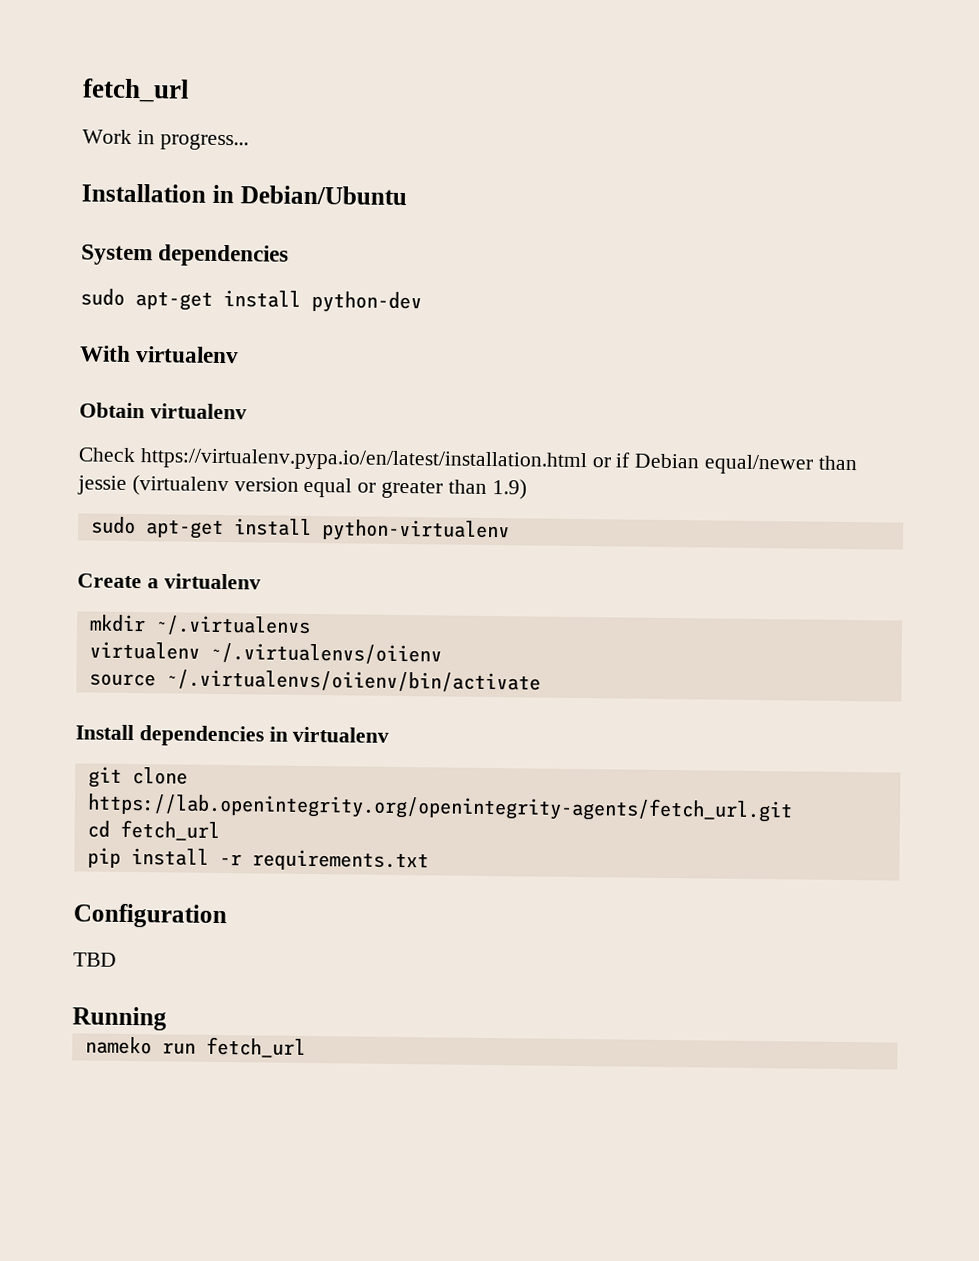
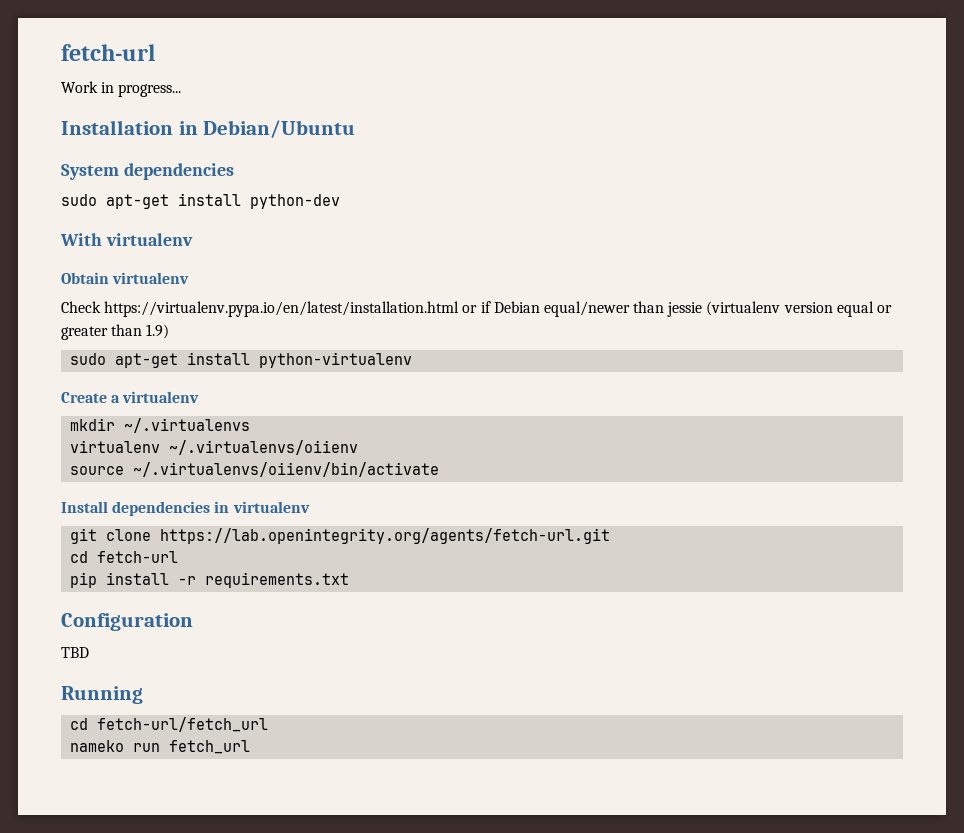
[82,78,190,103] fetch_url -> [61,44,155,61] fetch-url
[86,792,793,823] [86,819,220,841] https://lab.openintegrity.org/openintegrity-agents/fetch_url.git // cd fetch_url -> [160,528,611,544] [70,551,179,563] https://lab.openintegrity.org/agents/fetch-url.git // cd fetch-url
(167, 1018) none -> [70,717,269,732] // cd fetch-url/fetch_url

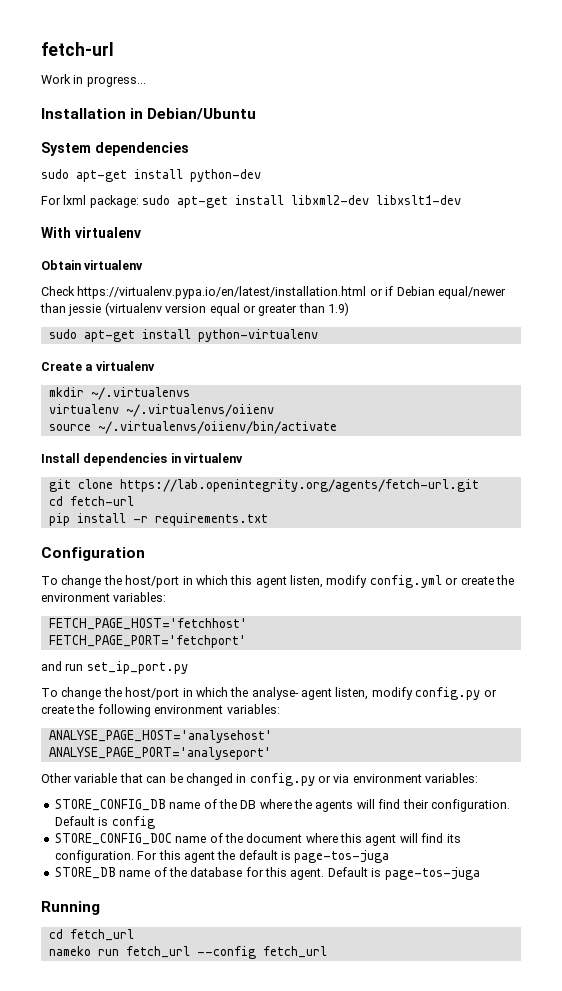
(340, 201) none -> [41,195,462,208] // For lxml package: sudo apt-get install libxml2-dev libxslt1-dev
[61,647,89,658] TBD -> [41,575,514,588] [41,592,167,602] [48,618,247,630] [48,635,246,648] [41,661,188,674] [41,687,497,700] [41,704,280,717] [48,730,272,743] [48,747,271,760] [41,773,479,786] [54,799,510,812] [54,816,155,829] [54,833,461,846] [54,850,390,863] [54,867,480,880] To change the host/port in which this agent listen, modify config.yml or create the environment variables: // FETCH_PAGE_HOST='fetchhost' // FETCH_PAGE_PORT='fetchport' // and run set_ip_port.py // To change the host/port in which the analyse- agent listen, modify config.py or create the following environment variables: // ANALYSE_PAGE_HOST='analysehost' // ANALYSE_PAGE_PORT='analyseport' // Other variable that can be changed in config.py or via environment variables: // STORE_CONFIG_DB name of the DB where the agents will find their configuration. Default is config // STORE_CONFIG_DOC name of the document where this agent will find its configuration. For this agent the default is page-tos-juga // STORE_DB name of the database for this agent. Default is page-tos-juga
[97,717,269,732] fetch-url/fetch_url -> [69,929,134,941] fetch_url
(251, 747) none -> [196,946,327,959] --config fetch_url

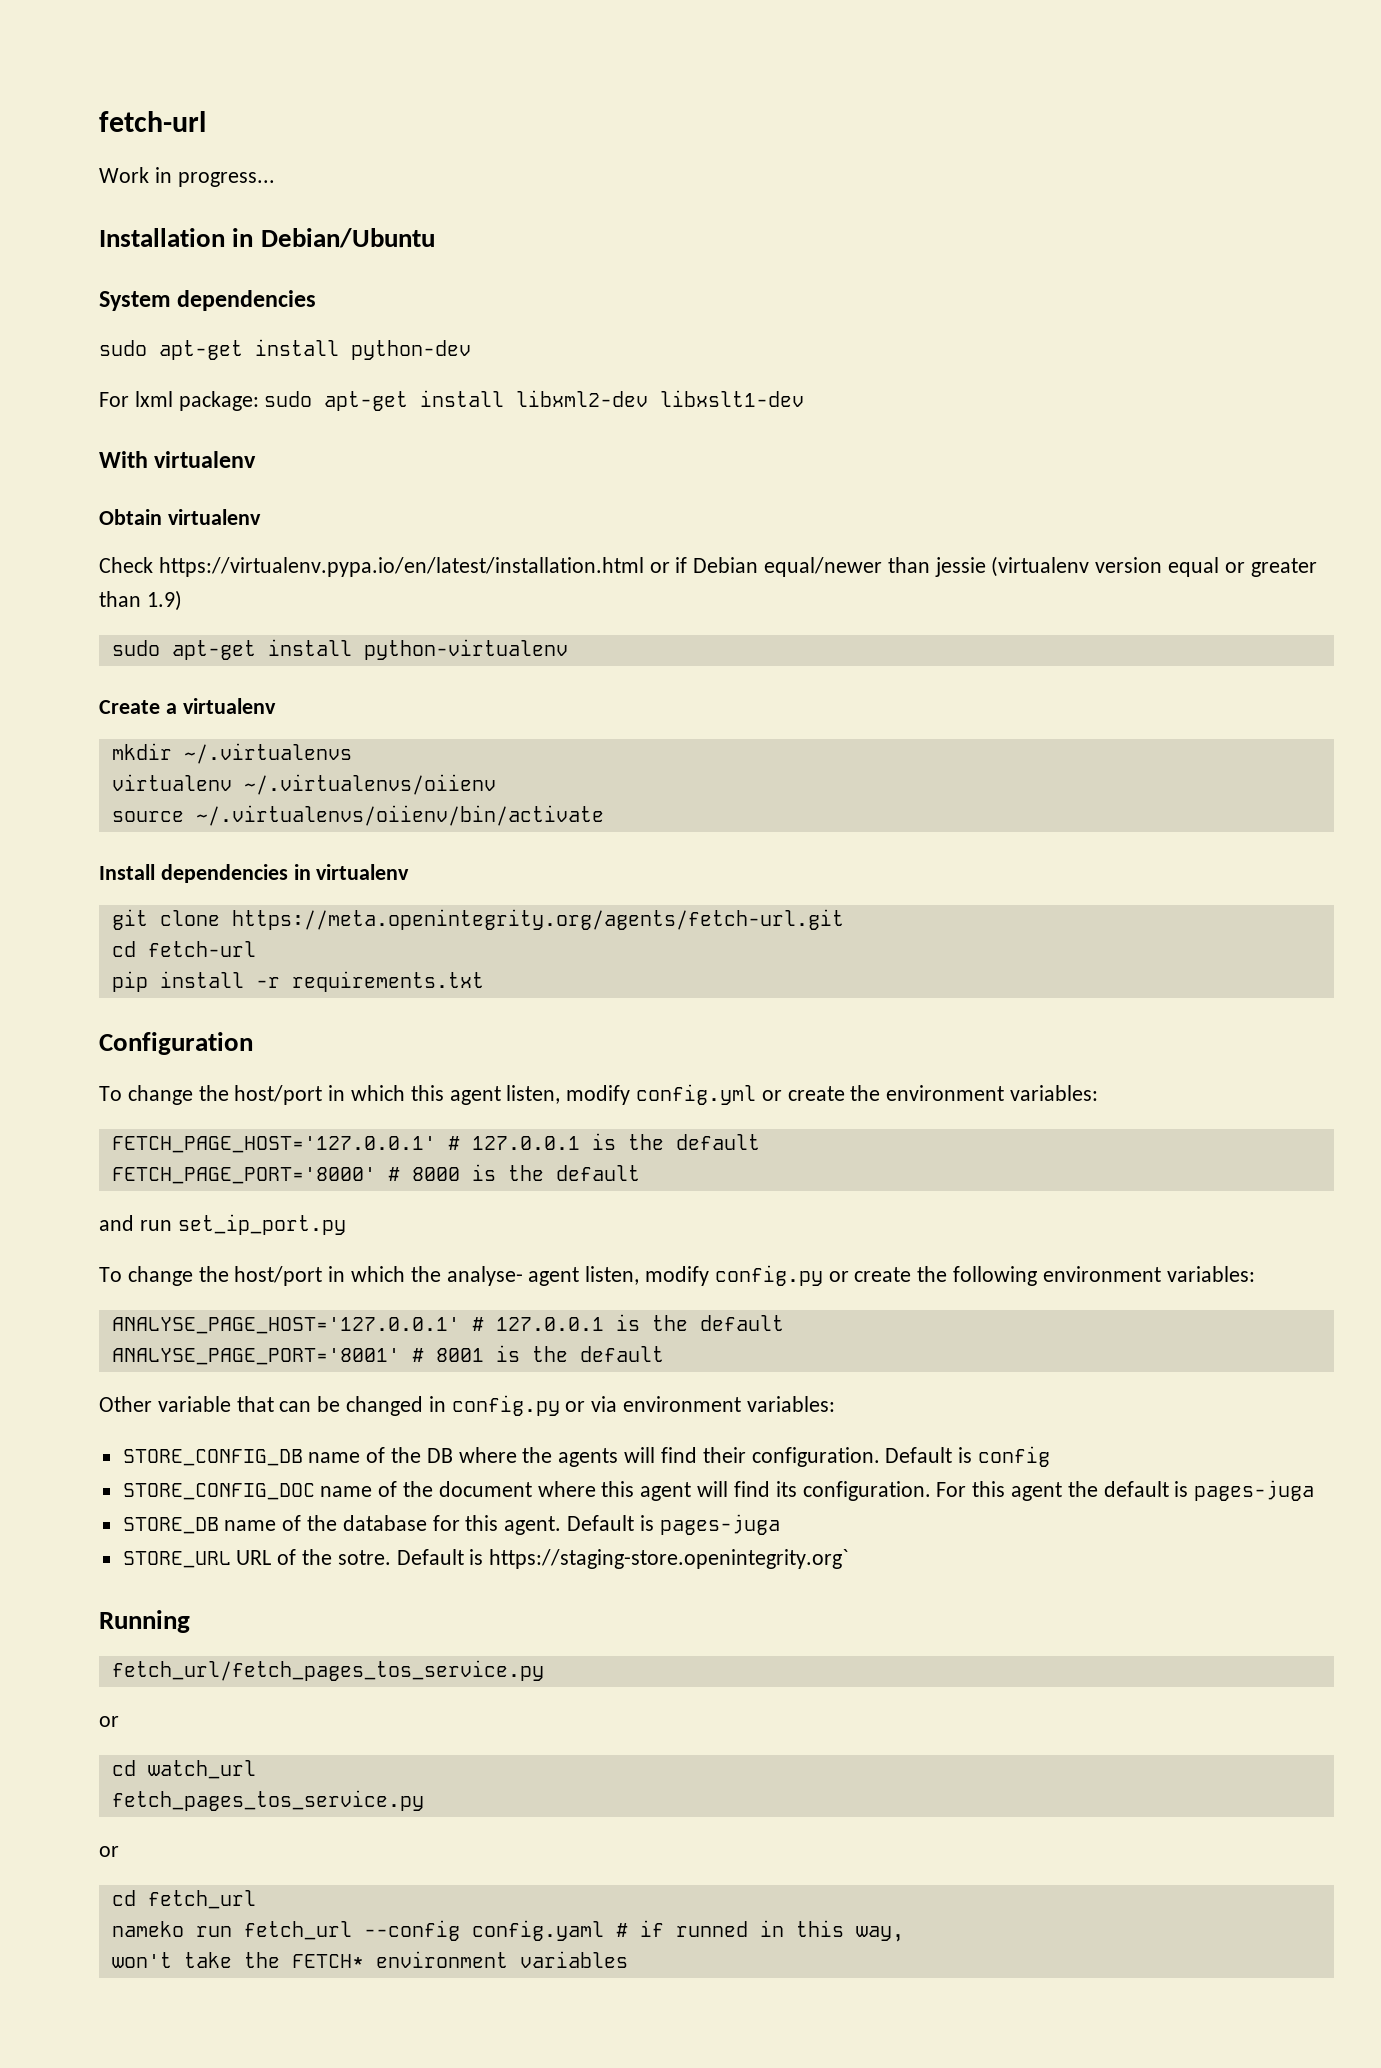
[119,479,479,492] https://lab.openintegrity.org/agents/fetch-url.git -> [231,909,844,930] https://meta.openintegrity.org/agents/fetch-url.git
[48,618,247,630] [48,635,246,648] FETCH_PAGE_HOST='fetchhost' // FETCH_PAGE_PORT='fetchport' -> [111,1133,760,1153] [111,1164,640,1184] FETCH_PAGE_HOST='127.0.0.1' # 127.0.0.1 is the default // FETCH_PAGE_PORT='8000' # 8000 is the default
[48,730,272,743] [48,747,271,760] ANALYSE_PAGE_HOST='analysehost' // ANALYSE_PAGE_PORT='analyseport' -> [111,1314,784,1334] [111,1345,664,1365] ANALYSE_PAGE_HOST='127.0.0.1' # 127.0.0.1 is the default // ANALYSE_PAGE_PORT='8001' # 8001 is the default
[294,850,390,863] page-tos-juga -> [1194,1480,1315,1501] pages-juga
[384,867,480,880] [41,901,100,915] page-tos-juga // Running -> [659,1514,780,1535] [122,1549,849,1569] [99,1610,190,1633] [111,1660,544,1681] [99,1716,119,1727] [111,1760,256,1779] [111,1790,424,1811] [99,1846,119,1857] pages-juga // STORE_URL URL of the sotre. Default is https://staging-store.openintegrity.org` // Running // fetch_url/fetch_pages_tos_service.py // or // cd watch_url // fetch_pages_tos_service.py // or
[262,946,327,958] fetch_url -> [471,1920,904,1942] [111,1951,628,1968] config.yaml # if runned in this way, // won't take the FETCH* environment variables

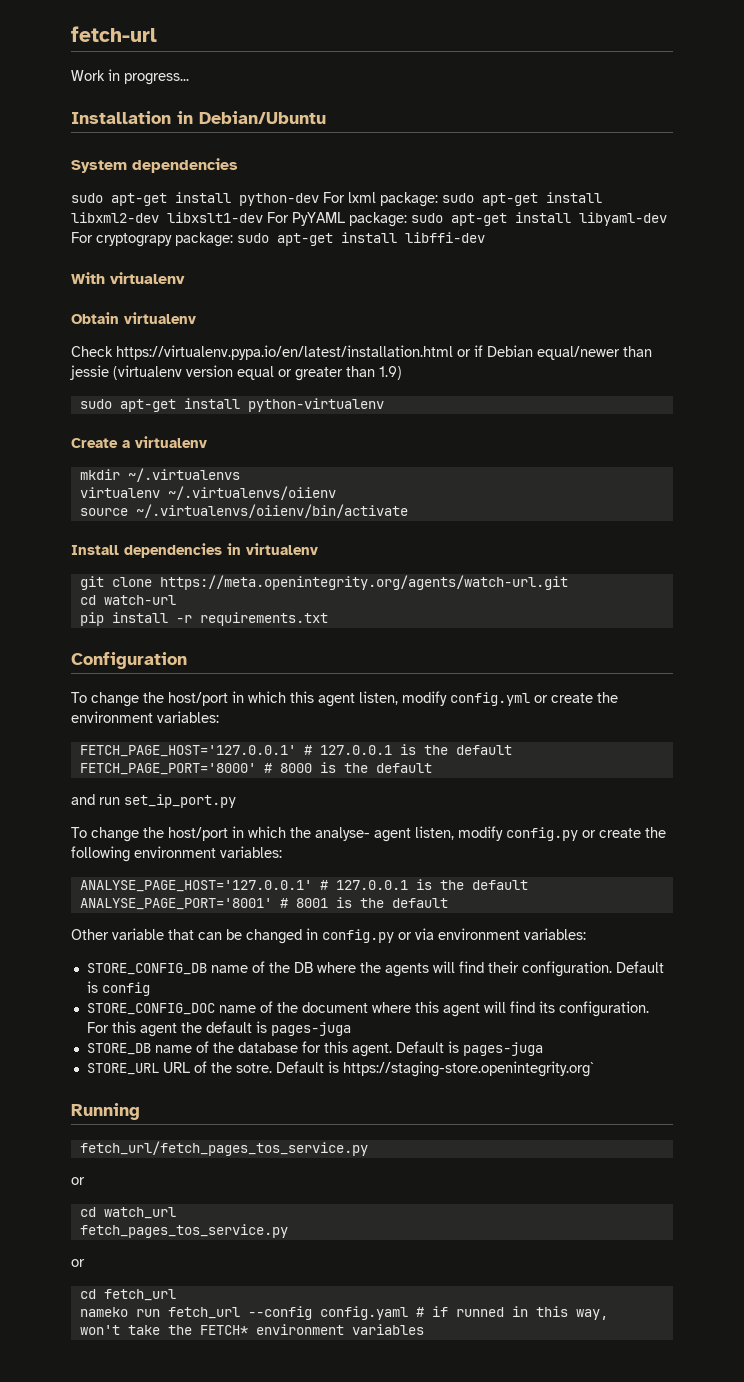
(471, 350) // -> (319, 199) none
(805, 398) none -> [267,212,667,227] [71,232,485,247] For PyYAML package: sudo apt-get install libyaml-dev For cryptograpy package: sudo apt-get install libffi-dev
[231,909,844,930] [111,941,256,957] https://meta.openintegrity.org/agents/fetch-url.git // cd fetch-url -> [159,575,568,590] [79,595,176,605] https://meta.openintegrity.org/agents/watch-url.git // cd watch-url

